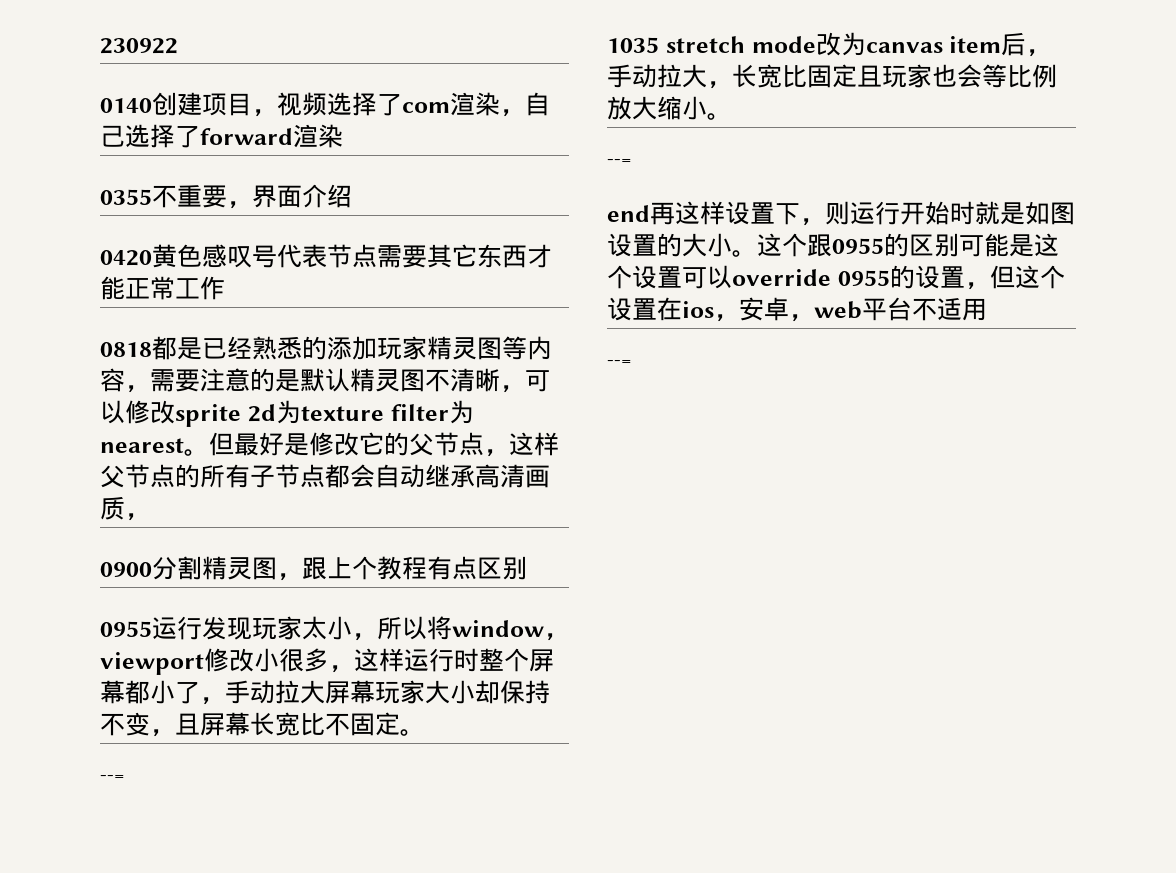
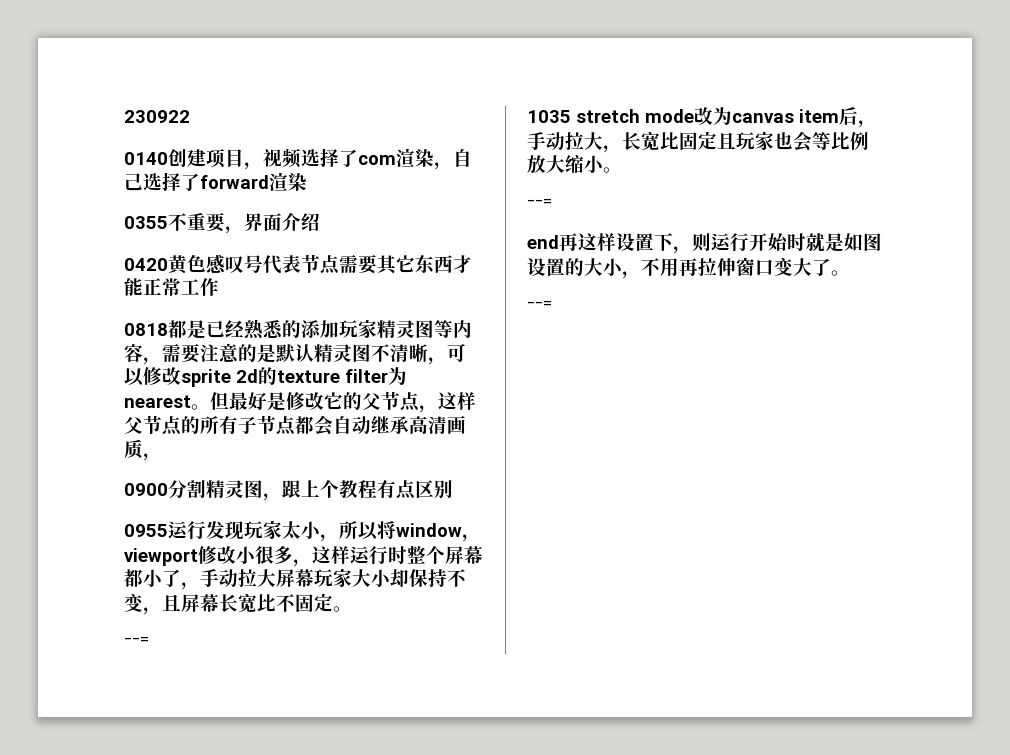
[275,400,301,424] 为 -> [258,367,277,385] 的
[732,233,1059,257] [607,265,1065,290] [607,297,987,322] 。这个跟0955的区别可能是这个设置可以override 0955的设置，但这个设置在ios，安卓，web平台不适用 -> [622,257,850,279] ，不用再拉伸窗口变大了。

